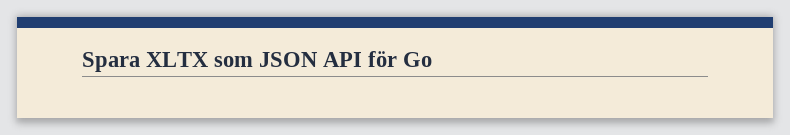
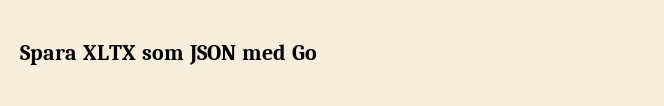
[323,51,398,67] API för -> [241,44,286,60] med

